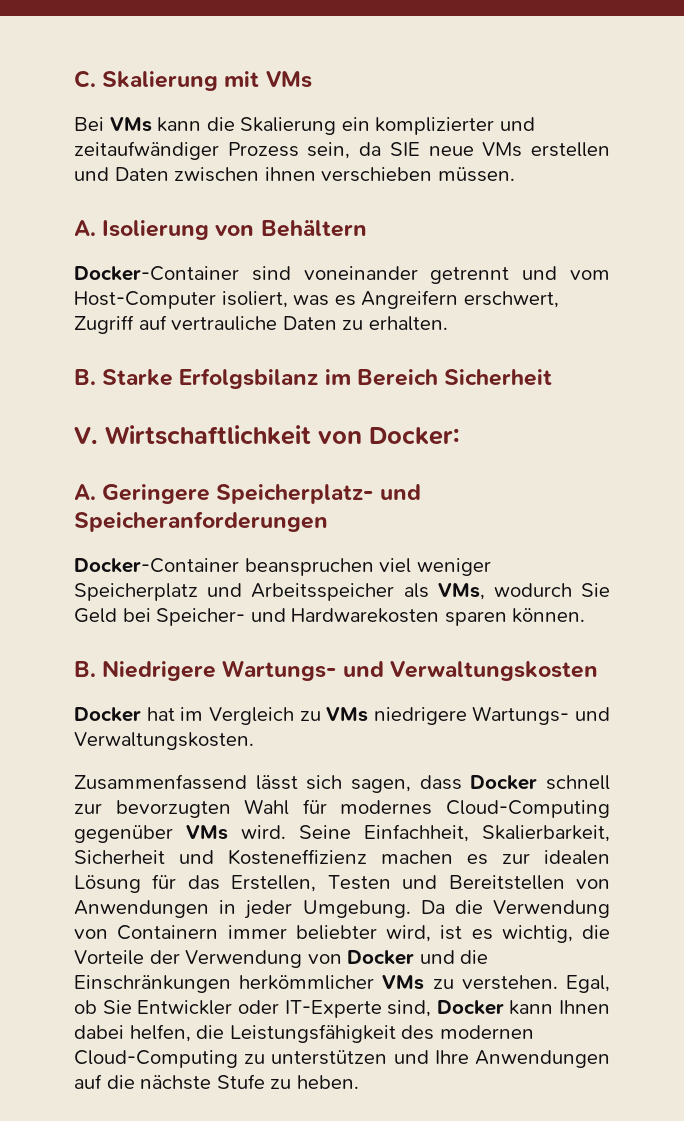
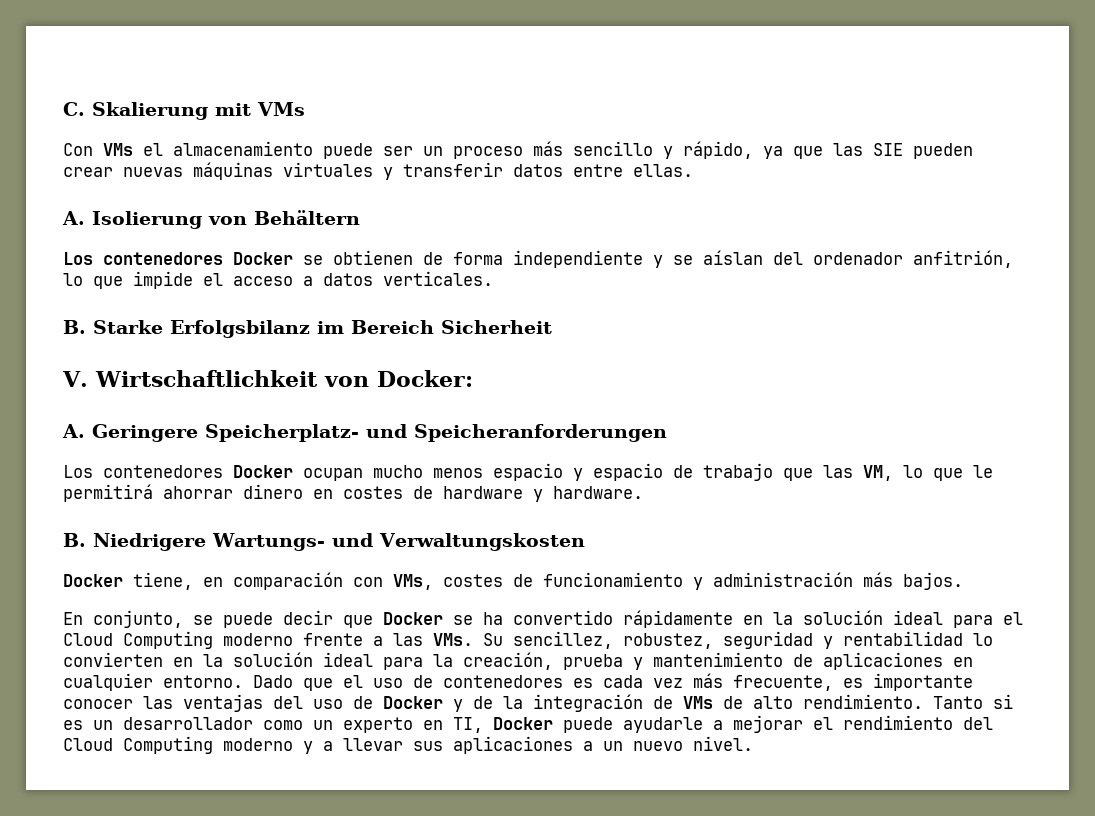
[74,117,535,135] [74,141,610,160] [74,167,515,182] [74,220,367,240] [74,266,610,284] [74,290,559,309] [74,315,448,334] Bei VMs kann die Skalierung ein komplizierter und zeitaufwändiger Prozess sein, da SIE neue VMs erstellen und Daten zwischen ihnen verschieben müssen. // A. Isolierung von Behältern // Docker-Container sind voneinander getrennt und vom Host-Computer isoliert, was es Angreifern erschwert, Zugriff auf vertrauliche Daten zu erhalten. -> [63,141,973,159] [63,162,693,180] [62,210,360,229] [63,250,1013,268] [63,271,493,289] Con VMs el almacenamiento puede ser un proceso más sencillo y rápido, ya que las SIE pueden crear nuevas máquinas virtuales y transferir datos entre ellas. // A. Isolierung von Behältern // Los contenedores Docker se obtienen de forma independiente y se aíslan del ordenador anfitrión, lo que impide el acceso a datos verticales.
[74,558,491,576] [74,583,610,601] [74,608,586,626] Docker-Container beanspruchen viel weniger Speicherplatz und Arbeitsspeicher als VMs, wodurch Sie Geld bei Speicher- und Hardwarekosten sparen können. -> [63,463,993,481] [63,484,643,502] Los contenedores Docker ocupan mucho menos espacio y espacio de trabajo que las VM, lo que le permitirá ahorrar dinero en costes de hardware y hardware.
[146,706,610,725] [74,732,254,750] [74,774,610,793] [74,799,610,818] [74,824,610,843] [74,849,610,865] [74,874,610,893] [74,900,611,919] [74,925,610,943] [74,950,489,968] [74,975,610,993] [74,1000,610,1018] [74,1024,534,1043] [74,1050,610,1068] [74,1074,359,1090] hat im Vergleich zu VMs niedrigere Wartungs- und Verwaltungskosten. // Zusammenfassend lässt sich sagen, dass Docker schnell zur bevorzugten Wahl für modernes Cloud-Computing gegenüber VMs wird. Seine Einfachheit, Skalierbarkeit, Sicherheit und Kosteneffizienz machen es zur idealen Lösung für das Erstellen, Testen und Bereitstellen von Anwendungen in jeder Umgebung. Da die Verwendung von Containern immer beliebter wird, ist es wichtig, die Vorteile der Verwendung von Docker und die Einschränkungen herkömmlicher VMs zu verstehen. Egal, ob Sie Entwickler oder IT-Experte sind, Docker kann Ihnen dabei helfen, die Leistungsfähigkeit des modernen Cloud-Computing zu unterstützen und Ihre Anwendungen auf die nächste Stufe zu heben. -> [133,572,963,590] [63,610,1023,628] [63,631,993,649] [63,652,973,670] [63,673,973,691] [63,694,1013,712] [63,715,993,733] [63,736,753,754] tiene, en comparación con VMs, costes de funcionamiento y administración más bajos. // En conjunto, se puede decir que Docker se ha convertido rápidamente en la solución ideal para el Cloud Computing moderno frente a las VMs. Su sencillez, robustez, seguridad y rentabilidad lo convierten en la solución ideal para la creación, prueba y mantenimiento de aplicaciones en cualquier entorno. Dado que el uso de contenedores es cada vez más frecuente, es importante conocer las ventajas del uso de Docker y de la integración de VMs de alto rendimiento. Tanto si es un desarrollador como un experto en TI, Docker puede ayudarle a mejorar el rendimiento del Cloud Computing moderno y a llevar sus aplicaciones a un nuevo nivel.

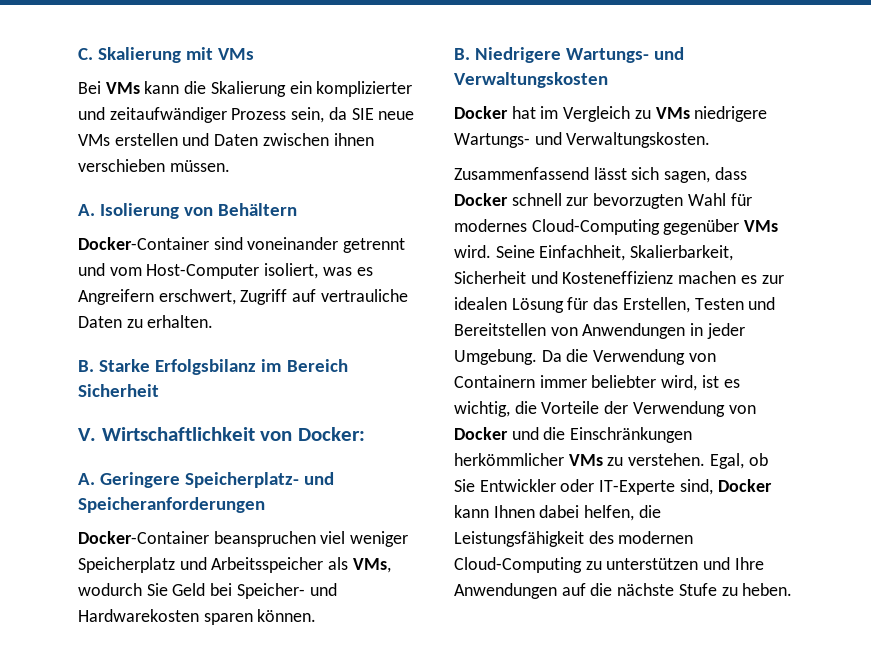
[63,141,973,159] [63,162,693,180] [62,210,360,229] [63,250,1013,268] [63,271,493,289] Con VMs el almacenamiento puede ser un proceso más sencillo y rápido, ya que las SIE pueden crear nuevas máquinas virtuales y transferir datos entre ellas. // A. Isolierung von Behältern // Los contenedores Docker se obtienen de forma independiente y se aíslan del ordenador anfitrión, lo que impide el acceso a datos verticales. -> [78,81,413,97] [78,107,415,123] [78,133,374,146] [78,159,230,172] [78,203,298,219] [78,237,406,253] [78,263,373,279] [78,289,408,305] [78,315,214,328] Bei VMs kann die Skalierung ein komplizierter und zeitaufwändiger Prozess sein, da SIE neue VMs erstellen und Daten zwischen ihnen verschieben müssen. // A. Isolierung von Behältern // Docker-Container sind voneinander getrennt und vom Host-Computer isoliert, was es Angreifern erschwert, Zugriff auf vertrauliche Daten zu erhalten.
[63,463,993,481] [63,484,643,502] Los contenedores Docker ocupan mucho menos espacio y espacio de trabajo que las VM, lo que le permitirá ahorrar dinero en costes de hardware y hardware. -> [78,531,409,547] [78,557,391,573] [78,583,337,599] [78,609,317,625] Docker-Container beanspruchen viel weniger Speicherplatz und Arbeitsspeicher als VMs, wodurch Sie Geld bei Speicher- und Hardwarekosten sparen können.
[133,572,963,590] [63,610,1023,628] [63,631,993,649] [63,652,973,670] [63,673,973,691] [63,694,1013,712] [63,715,993,733] [63,736,753,754] tiene, en comparación con VMs, costes de funcionamiento y administración más bajos. // En conjunto, se puede decir que Docker se ha convertido rápidamente en la solución ideal para el Cloud Computing moderno frente a las VMs. Su sencillez, robustez, seguridad y rentabilidad lo convierten en la solución ideal para la creación, prueba y mantenimiento de aplicaciones en cualquier entorno. Dado que el uso de contenedores es cada vez más frecuente, es importante conocer las ventajas del uso de Docker y de la integración de VMs de alto rendimiento. Tanto si es un desarrollador como un experto en TI, Docker puede ayudarle a mejorar el rendimiento del Cloud Computing moderno y a llevar sus aplicaciones a un nuevo nivel. -> [511,106,768,122] [454,132,711,148] [454,167,747,183] [454,193,752,209] [454,219,779,235] [454,245,734,261] [454,271,784,284] [454,297,776,313] [454,323,745,339] [454,349,716,365] [454,375,740,391] [454,401,756,417] [454,427,693,443] [454,453,768,469] [454,479,772,495] [454,505,661,521] [454,531,694,547] [454,557,764,573] [454,583,793,599] hat im Vergleich zu VMs niedrigere Wartungs- und Verwaltungskosten. // Zusammenfassend lässt sich sagen, dass Docker schnell zur bevorzugten Wahl für modernes Cloud-Computing gegenüber VMs wird. Seine Einfachheit, Skalierbarkeit, Sicherheit und Kosteneffizienz machen es zur idealen Lösung für das Erstellen, Testen und Bereitstellen von Anwendungen in jeder Umgebung. Da die Verwendung von Containern immer beliebter wird, ist es wichtig, die Vorteile der Verwendung von Docker und die Einschränkungen herkömmlicher VMs zu verstehen. Egal, ob Sie Entwickler oder IT-Experte sind, Docker kann Ihnen dabei helfen, die Leistungsfähigkeit des modernen Cloud-Computing zu unterstützen und Ihre Anwendungen auf die nächste Stufe zu heben.

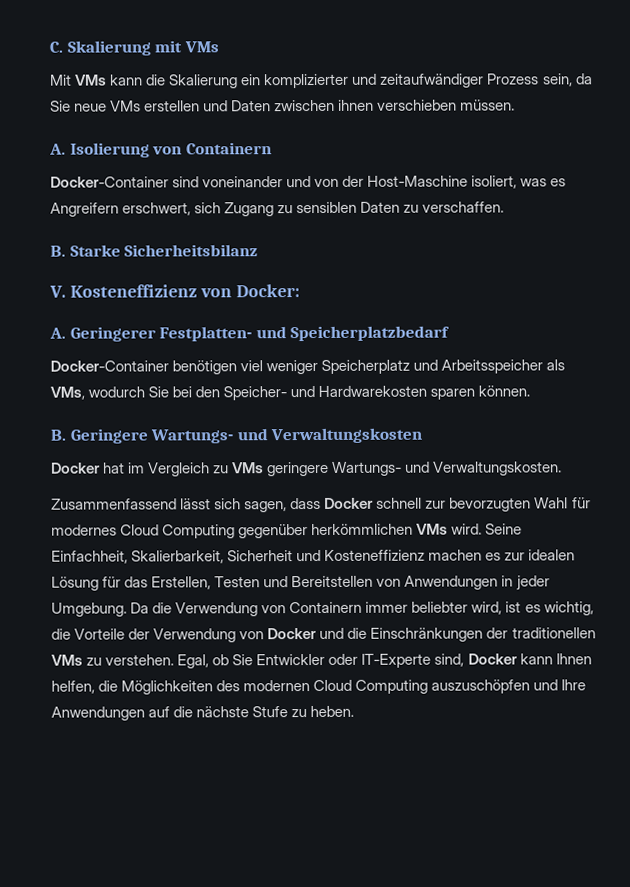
[78,81,101,94] Bei -> [50,74,72,86] Mit
[351,108,374,120] SIE -> [50,100,71,112] Sie
[218,203,298,216] Behältern -> [185,142,272,155] Containern
[343,238,406,253] [78,263,260,279] getrennt und vom Host-Computer -> [286,175,469,188] und von der Host-Maschine
[240,289,408,305] Zugriff auf vertrauliche -> [194,201,358,217] sich Zugang zu sensiblen
[147,315,214,328] erhalten. -> [422,201,505,213] verschaffen.
[155,359,348,375] [78,384,159,397] Erfolgsbilanz im Bereich Sicherheit -> [124,244,259,257] Sicherheitsbilanz
[101,427,255,441] Wirtschaftlichkeit -> [69,284,197,298] Kosteneffizienz
[100,472,335,488] [78,497,265,513] [78,531,316,547] Geringere Speicherplatz- und Speicheranforderungen // Docker-Container beanspruchen -> [69,325,451,342] [50,360,238,375] Geringerer Festplatten- und Speicherplatzbedarf // Docker-Container benötigen
[172,583,233,596] Geld bei -> [172,386,221,398] bei den
[475,47,562,63] Niedrigere -> [69,428,148,444] Geringere
[694,106,768,122] niedrigere -> [267,461,330,477] geringere
[531,219,740,235] Cloud-Computing gegenüber -> [120,523,414,539] Cloud Computing gegenüber herkömmlichen
[454,453,564,466] herkömmlicher -> [486,627,596,639] der traditionellen
[539,505,580,518] dabei -> (592, 659) none
[454,531,584,547] Leistungsfähigkeit -> [121,680,214,695] Möglichkeiten
[454,557,699,573] Cloud-Computing zu unterstützen -> [313,679,531,694] Cloud Computing auszuschöpfen

